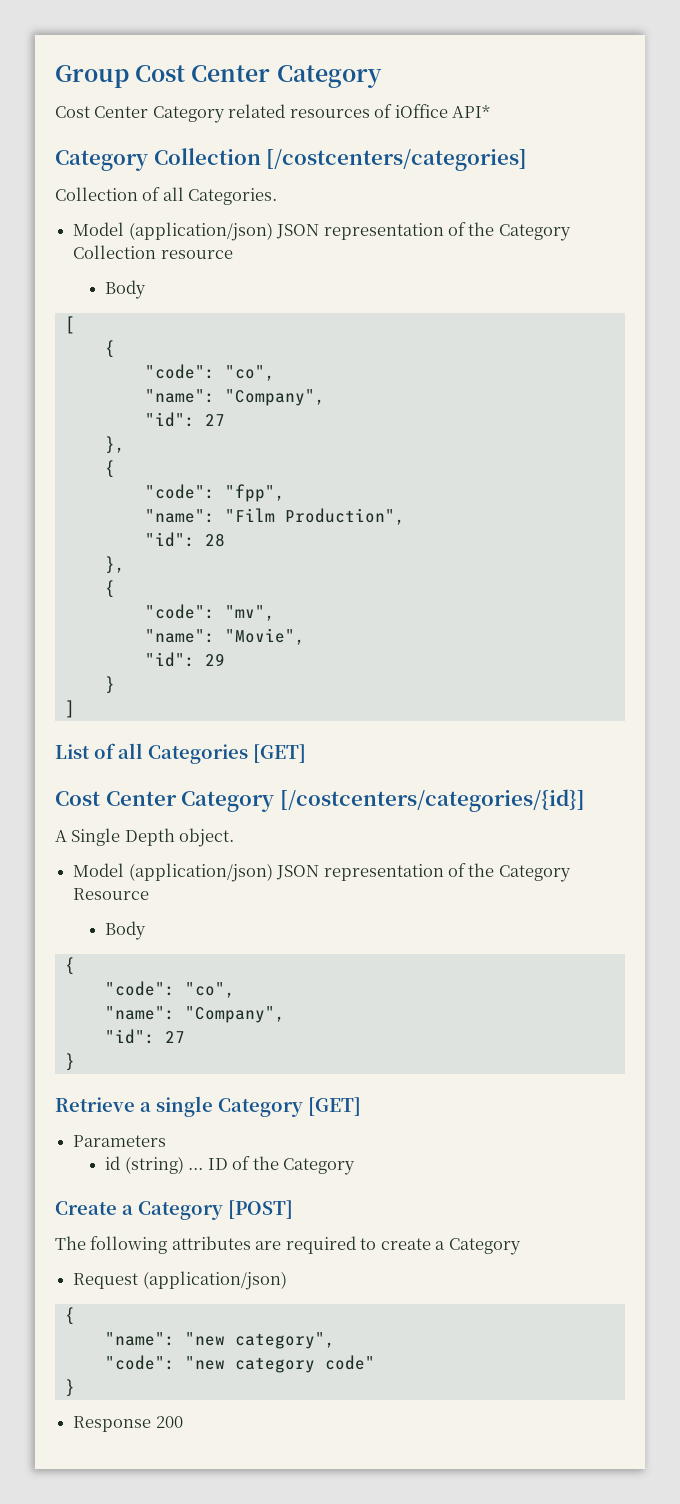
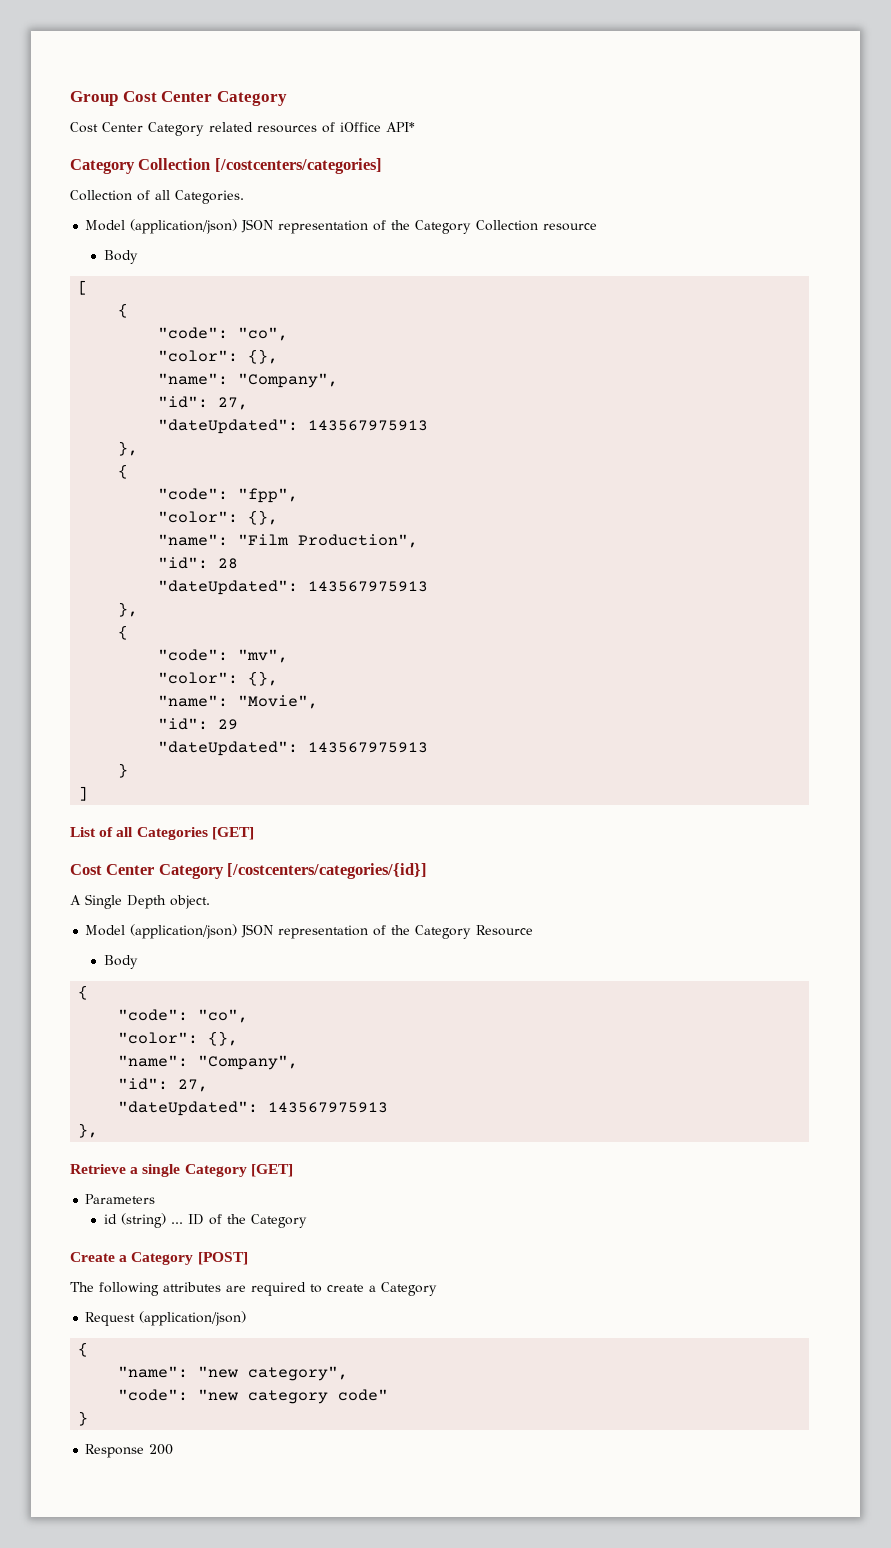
[144,389,325,406] [144,412,225,427] // "name": "Company", // "id": 27 -> [158,349,279,364] [158,373,339,388] [158,396,249,410] [158,419,429,434] // "color": {}, // "name": "Company", // "id": 27, // "dateUpdated": 143567975913
(285, 493) none -> [158,510,279,525] // "color": {},
(225, 540) none -> [158,580,429,595] // "dateUpdated": 143567975913
(275, 613) none -> [158,671,279,686] // "color": {},
(225, 659) none -> [158,741,429,756] // "dateUpdated": 143567975913
[104,1006,285,1023] [104,1029,185,1044] [64,1053,75,1071] // "name": "Company", // "id": 27 // } -> [118,1031,239,1046] [118,1055,299,1070] [118,1078,209,1092] [118,1101,389,1116] [78,1123,99,1138] // "color": {}, // "name": "Company", // "id": 27, // "dateUpdated": 143567975913 // },

